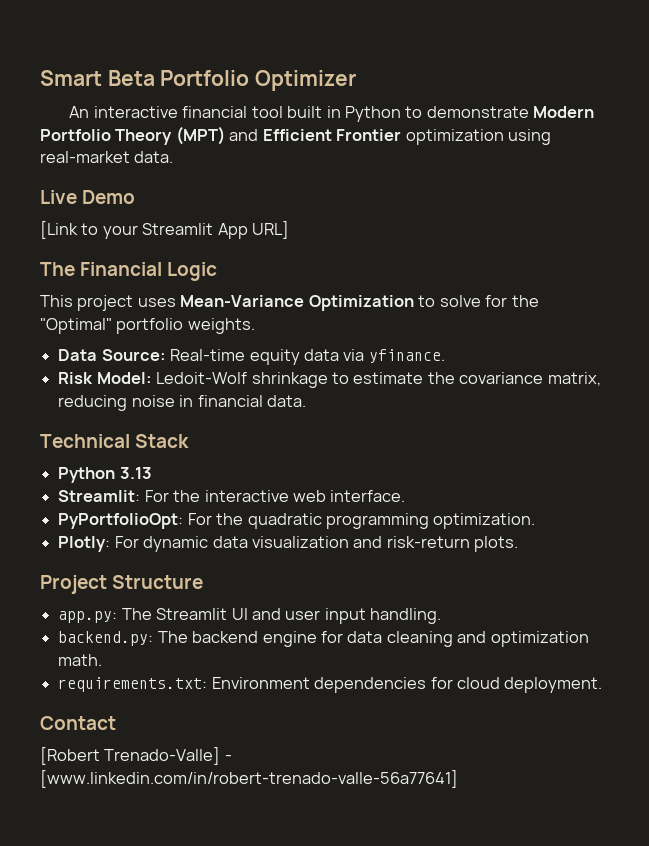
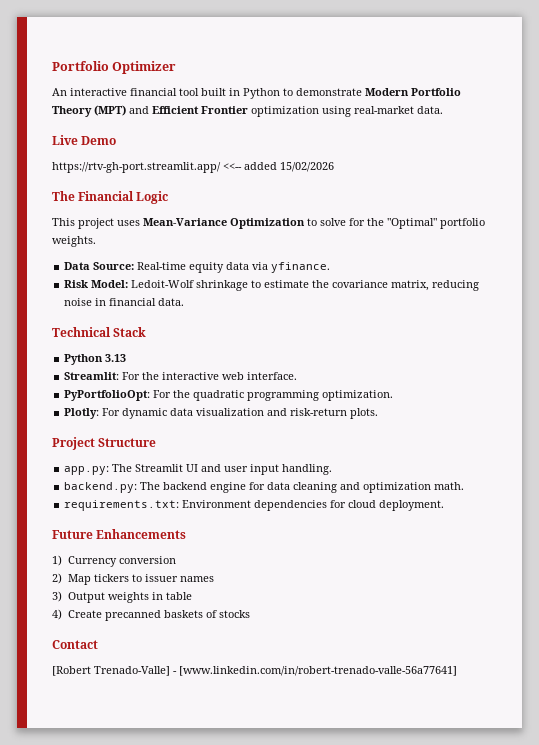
[40,70,155,86] Smart Beta -> (52, 66) none
[40,221,290,239] [Link to your Streamlit App URL] -> [52,162,334,173] https://rtv-gh-port.streamlit.app/ <<-- added 15/02/2026
(603, 685) none -> [52,529,187,539] [52,555,176,567] [52,573,214,585] [52,591,192,603] [52,609,250,621] // Future Enhancements // 1) Currency conversion // 2) Map tickers to issuer names // 3) Output weights in table // 4) Create precanned baskets of stocks

